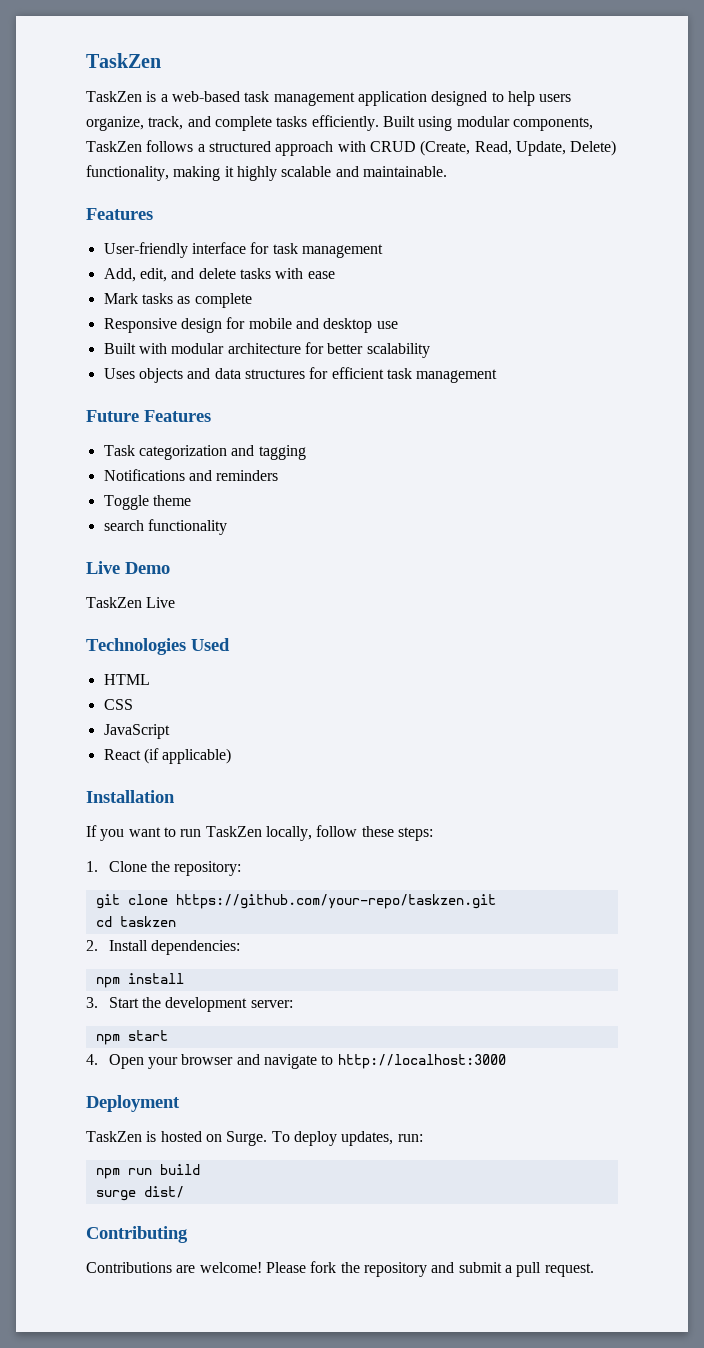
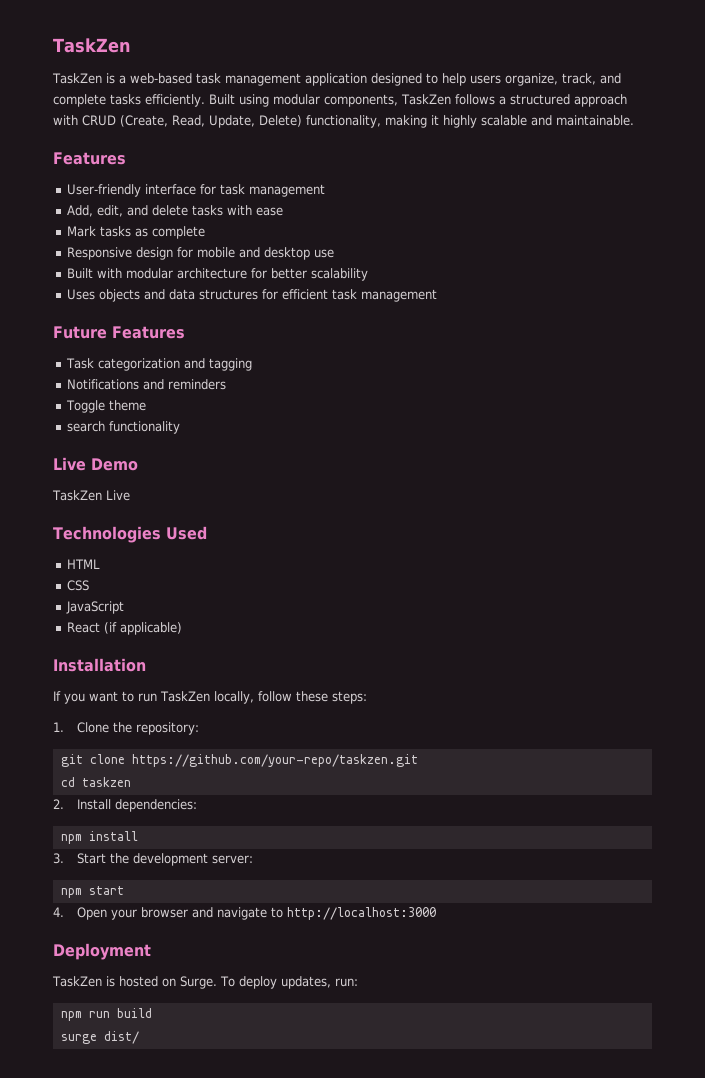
[86,1226,188,1243] [86,1261,594,1277] // Contributing // Contributions are welcome! Please fork the repository and submit a pull request. -> (139, 1037) none

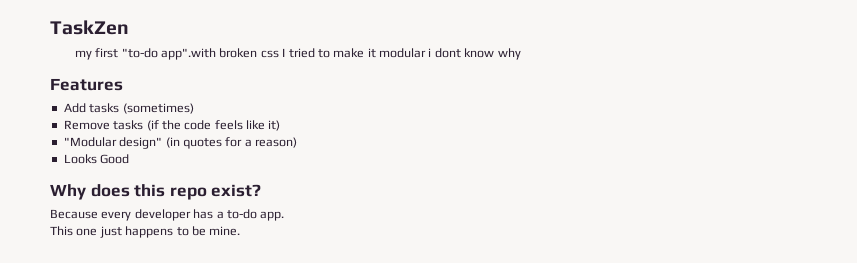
[52,73,621,86] [53,94,627,107] [53,115,634,128] [53,152,126,165] [66,184,325,197] [66,205,283,217] [66,226,205,239] [66,247,334,260] [66,268,368,281] [66,289,437,302] [53,326,185,339] [65,358,252,371] [66,379,226,390] [65,400,146,413] [66,421,180,434] [53,457,138,471] [52,490,130,501] [53,526,207,543] [66,559,100,569] [66,580,89,591] [65,601,124,614] [66,622,182,635] [53,658,146,672] [53,691,367,704] [53,722,200,735] [60,754,418,767] [60,777,131,787] [53,799,198,812] [60,831,138,844] [53,853,254,866] [60,886,124,898] [53,907,437,920] [53,943,151,960] [52,976,358,989] [60,1008,152,1021] [60,1031,139,1044] TaskZen is a web-based task management application designed to help users organize, track, and complete tasks efficiently. Built using modular components, TaskZen follows a structured approach with CRUD (Create, Read, Update, Delete) functionality, making it highly scalable and maintainable. // Features // User-friendly interface for task management // Add, edit, and delete tasks with ease // Mark tasks as complete // Responsive design for mobile and desktop use // Built with modular architecture for better scalability // Uses objects and data structures for efficient task management // Future Features // Task categorization and tagging // Notifications and reminders // Toggle theme // search functionality // Live Demo // TaskZen Live // Technologies Used // HTML // CSS // JavaScript // React (if applicable) // Installation // If you want to run TaskZen locally, follow these steps: // 1. Clone the repository: // git clone https://github.com/your-repo/taskzen.git // cd taskzen // 2. Install dependencies: // npm install // 3. Start the development server: // npm start // 4. Open your browser and navigate to http://localhost:3000 // Deployment // TaskZen is hosted on Surge. To deploy updates, run: // npm run build // surge dist/ -> [74,48,521,60] [50,78,123,91] [63,103,194,114] [63,120,281,131] [63,137,297,149] [63,154,130,164] [50,184,262,200] [50,209,285,221] [50,226,241,238] my first "to-do app".with broken css I tried to make it modular i dont know why // Features // Add tasks (sometimes) // Remove tasks (if the code feels like it) // "Modular design" (in quotes for a reason) // Looks Good // Why does this repo exist? // Because every developer has a to-do app. // This one just happens to be mine.

